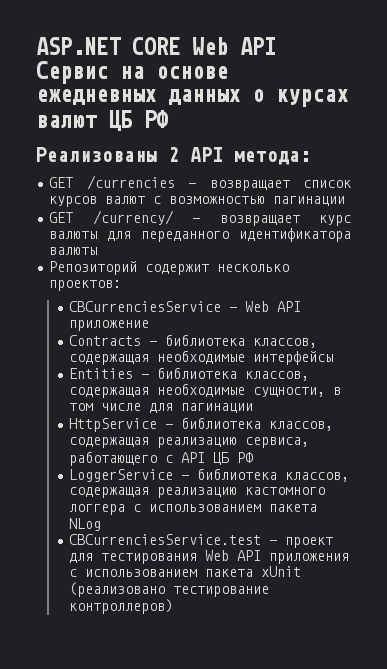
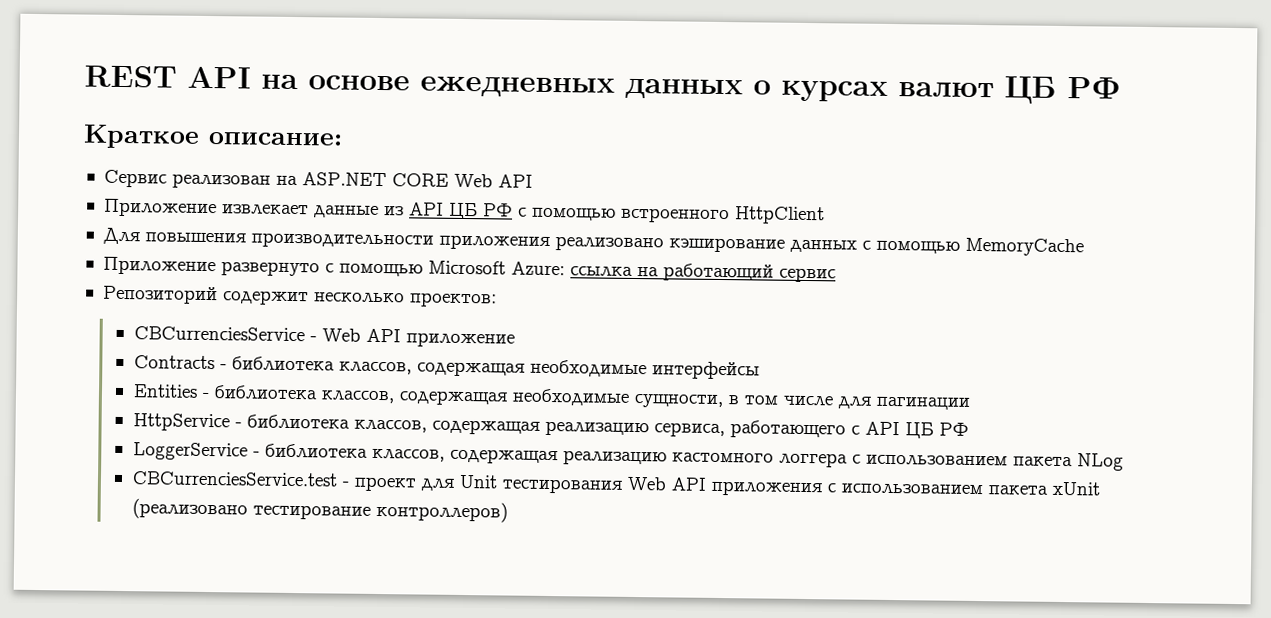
[36,37,276,55] [36,61,108,84] ASP.NET CORE Web API Сервис -> [84,65,251,89] REST API
[36,147,311,165] [49,175,351,191] [49,196,346,207] [49,210,351,226] [49,228,351,242] [49,247,98,255] Реализованы 2 API метода: // GET /currencies — возвращает список курсов валют с возможностью пагинации // GET /currency/ — возвращает курс валюты для переданного идентификатора валюты -> [83,124,343,149] [103,169,533,189] [103,198,825,225] [102,227,1084,257] [102,256,836,283] Краткое описание: // Сервис реализован на ASP.NET CORE Web API // Приложение извлекает данные из API ЦБ РФ с помощью встроенного HttpClient // Для повышения производительности приложения реализовано кэширование данных с помощью MemoryCache // Приложение развернуто с помощью Microsoft Azure: ссылка на работающий сервис
(93, 558) none -> [458,474,498,489] Unit

